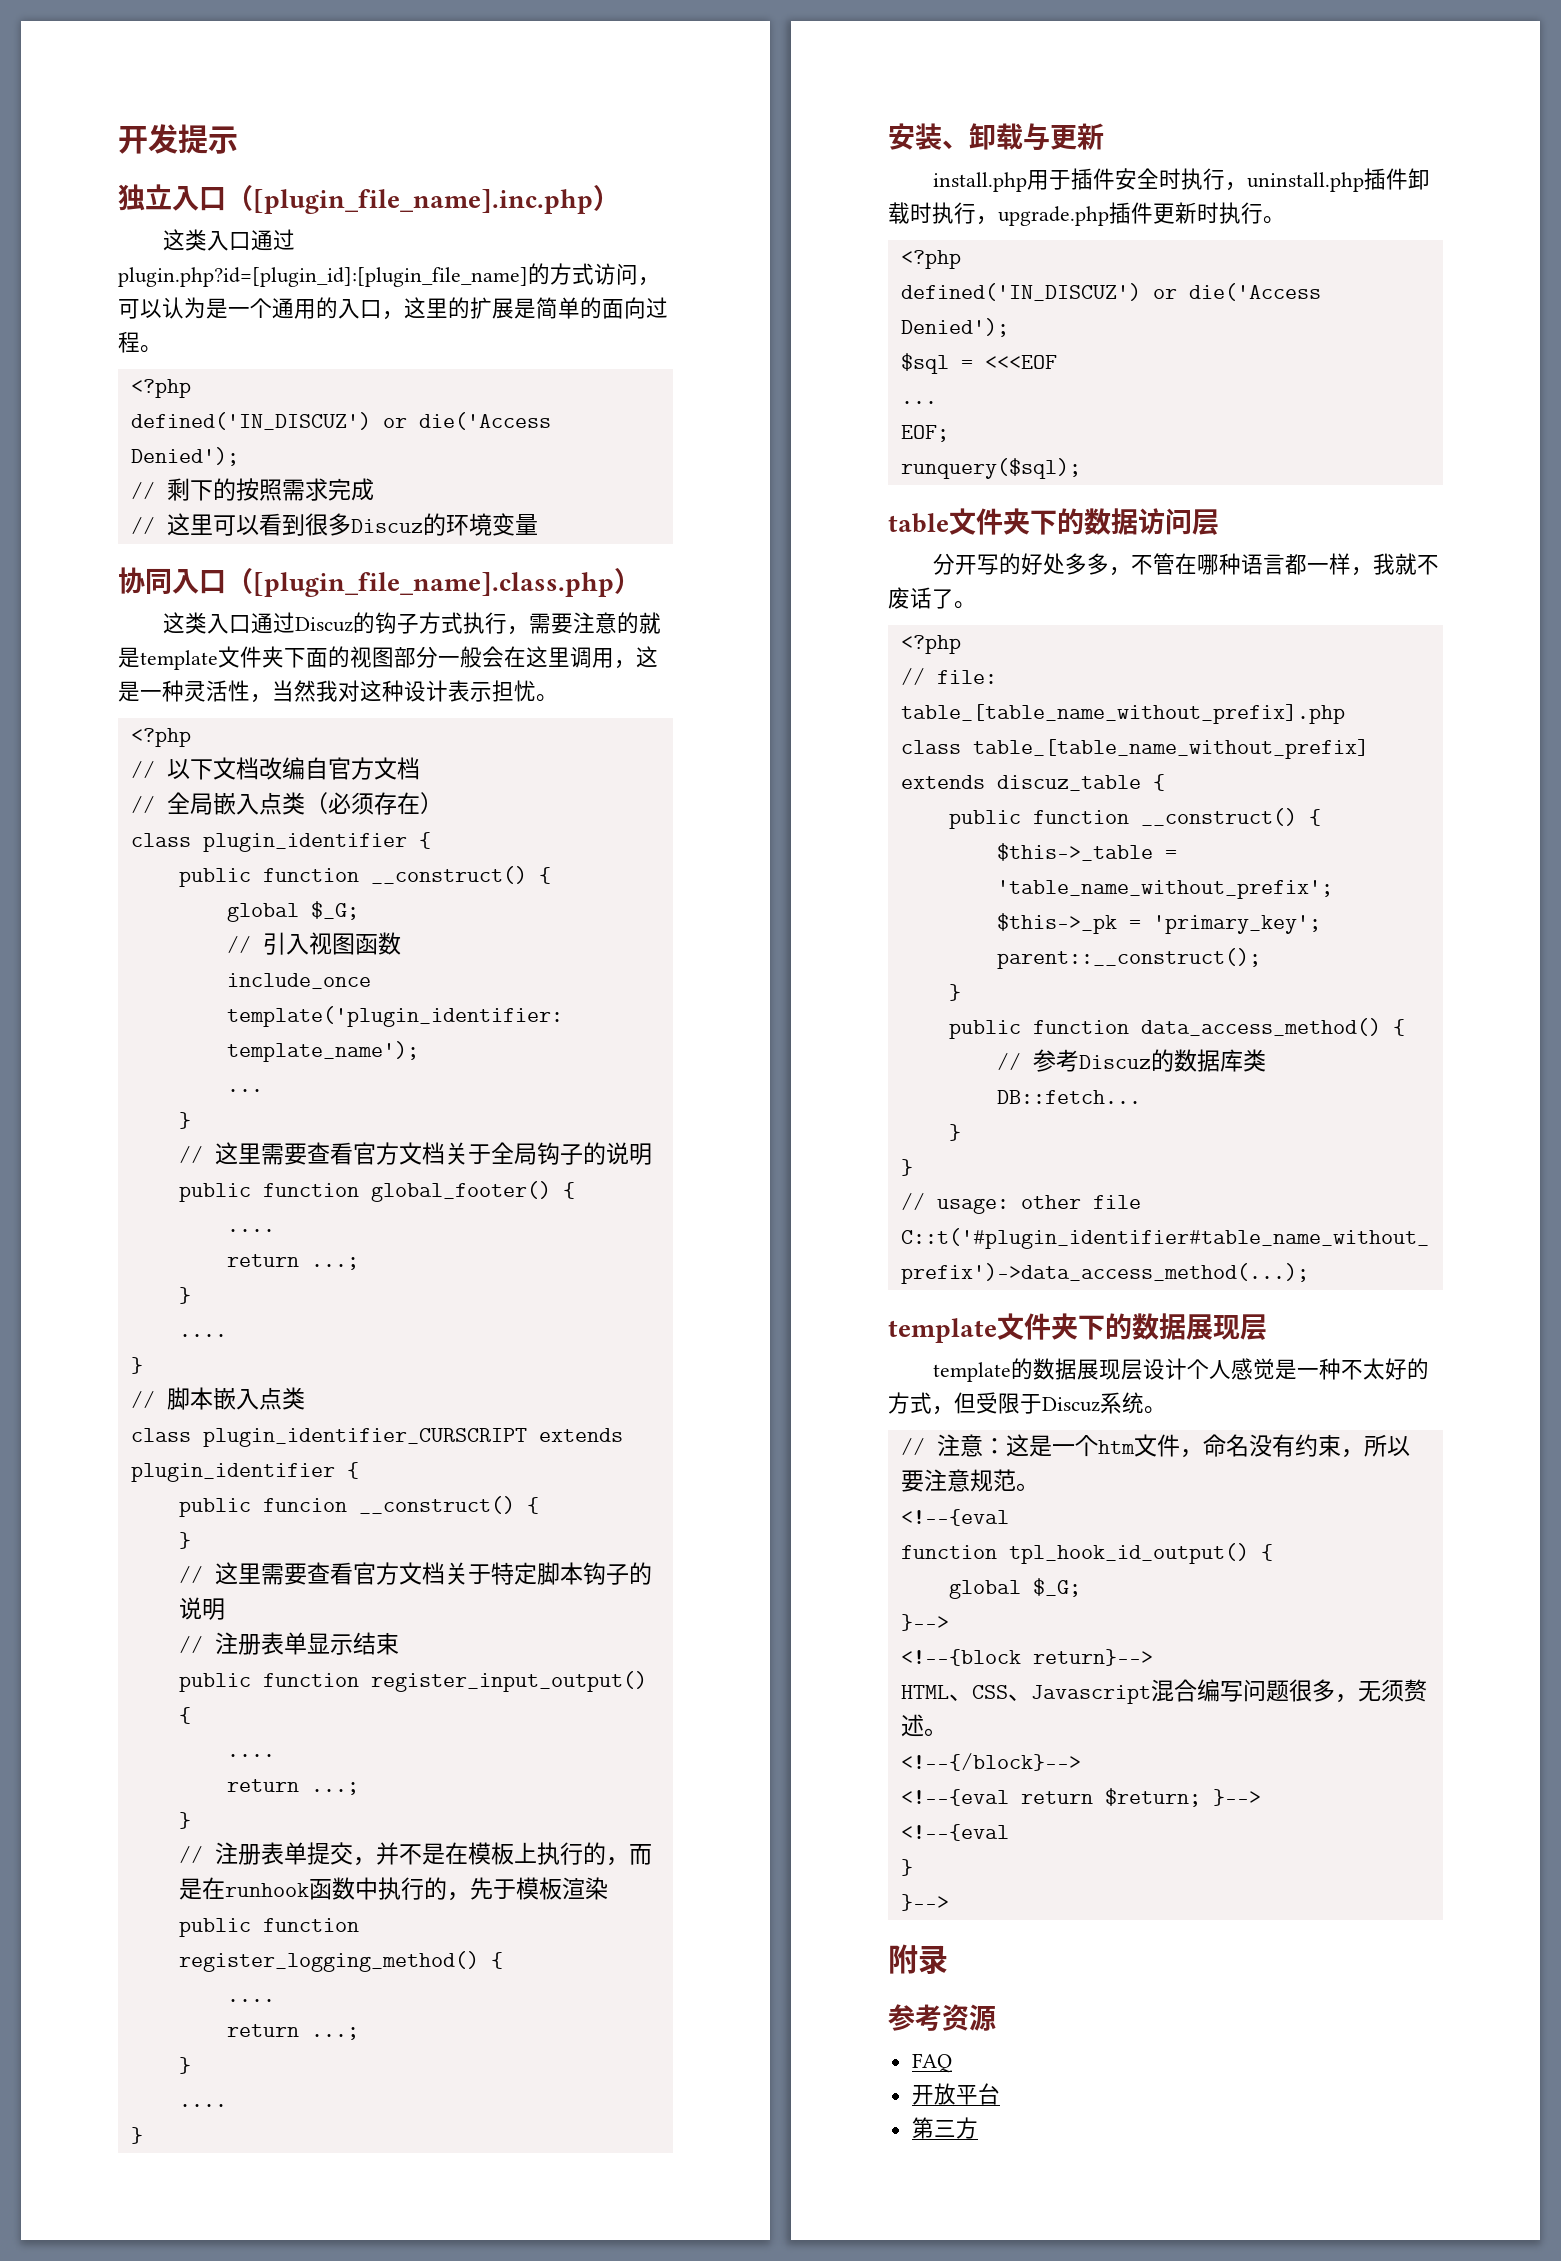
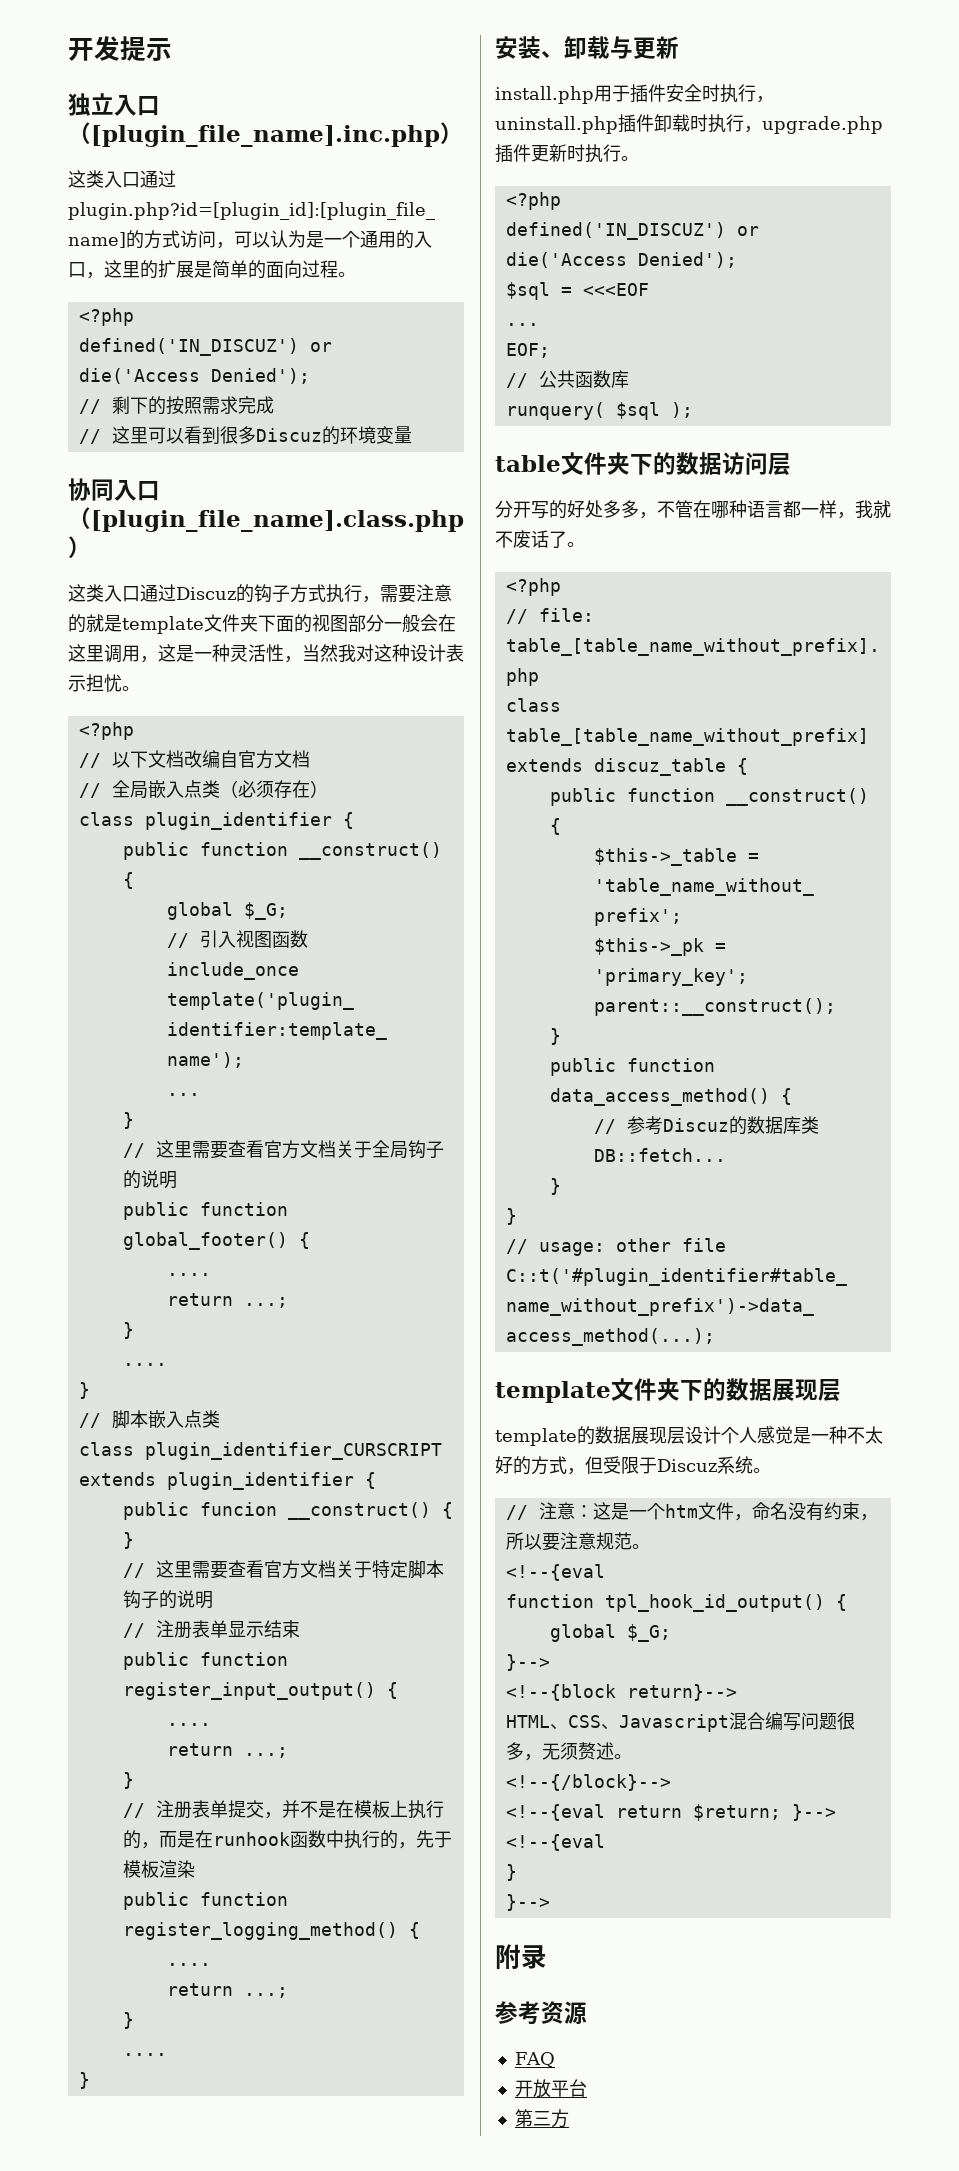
[900,458,1081,479] runquery($sql); -> [505,370,629,388] [505,402,693,420] // 公共函数库 // runquery( $sql );

